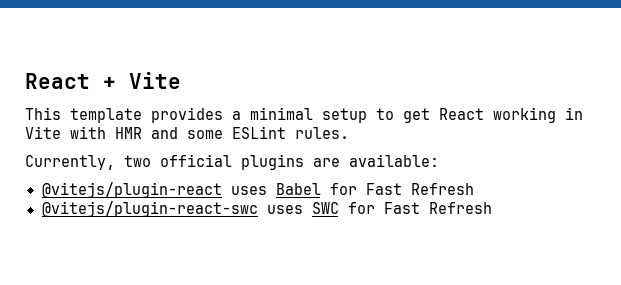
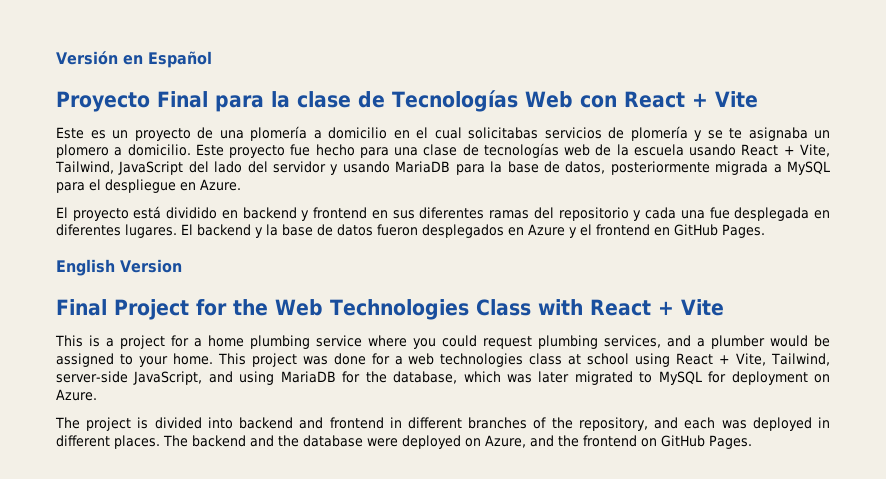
[25,72,181,89] [25,107,583,123] [25,126,349,139] [25,154,439,170] [41,182,474,198] [41,201,492,217] React + Vite // This template provides a minimal setup to get React working in Vite with HMR and some ESLint rules. // Currently, two official plugins are available: // @vitejs/plugin-react uses Babel for Fast Refresh // @vitejs/plugin-react-swc uses SWC for Fast Refresh -> [56,51,212,68] [56,90,758,112] [56,126,830,141] [56,143,831,158] [55,161,830,175] [56,179,241,193] [56,206,830,221] [56,224,765,238] [56,259,182,276] [56,299,724,320] [55,335,830,349] [56,353,831,367] [56,371,830,385] [56,389,97,401] [55,417,830,431] [56,435,752,449] Versión en Español // Proyecto Final para la clase de Tecnologías Web con React + Vite // Este es un proyecto de una plomería a domicilio en el cual solicitabas servicios de plomería y se te asignaba un plomero a domicilio. Este proyecto fue hecho para una clase de tecnologías web de la escuela usando React + Vite, Tailwind, JavaScript del lado del servidor y usando MariaDB para la base de datos, posteriormente migrada a MySQL para el despliegue en Azure. // El proyecto está dividido en backend y frontend en sus diferentes ramas del repositorio y cada una fue desplegada en diferentes lugares. El backend y la base de datos fueron desplegados en Azure y el frontend en GitHub Pages. // English Version // Final Project for the Web Technologies Class with React + Vite // This is a project for a home plumbing service where you could request plumbing services, and a plumber would be assigned to your home. This project was done for a web technologies class at school using React + Vite, Tailwind, server-side JavaScript, and using MariaDB for the database, which was later migrated to MySQL for deployment on Azure. // The project is divided into backend and frontend in different branches of the repository, and each was deployed in different places. The backend and the database were deployed on Azure, and the frontend on GitHub Pages.

